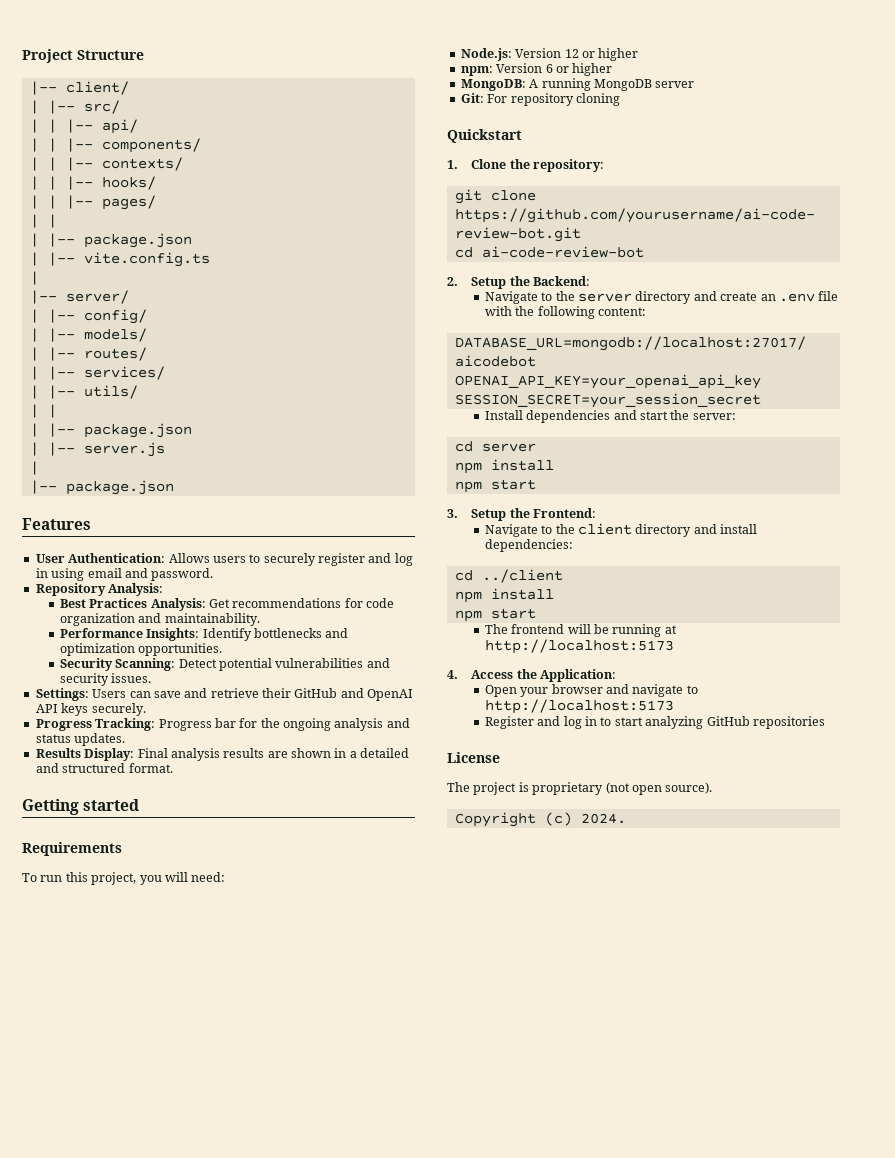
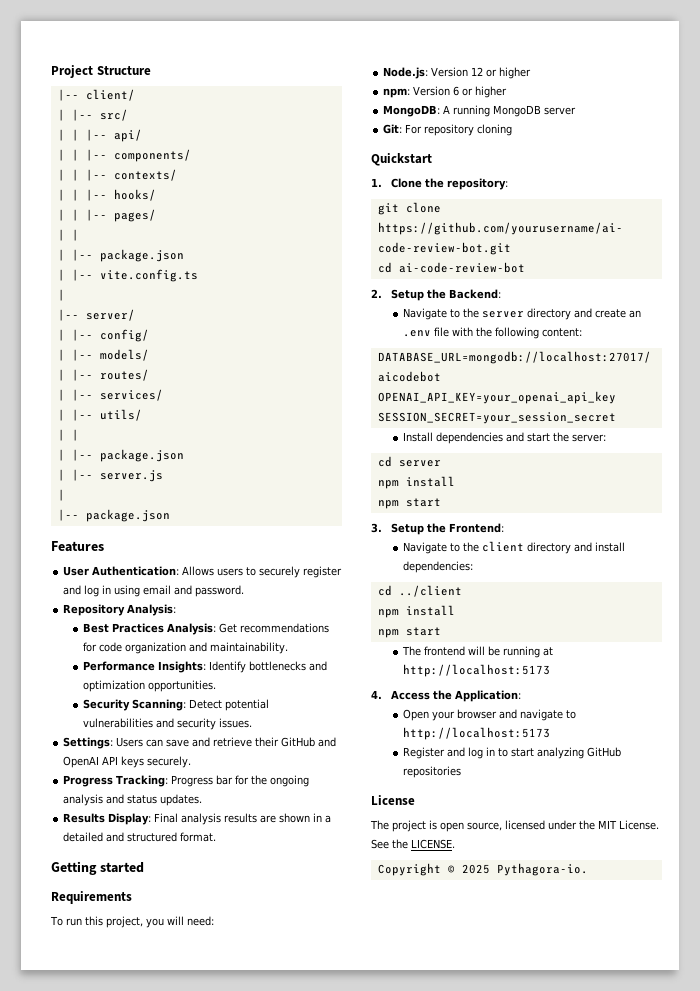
[532,782,713,795] [454,812,626,827] proprietary (not open source). // Copyright (c) 2024. -> [440,820,659,832] [371,839,455,849] [377,863,588,876] open source, licensed under the MIT License. See the LICENSE. // Copyright © 2025 Pythagora-io.

